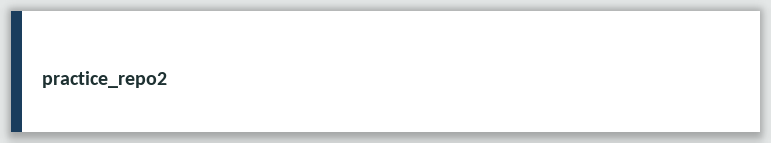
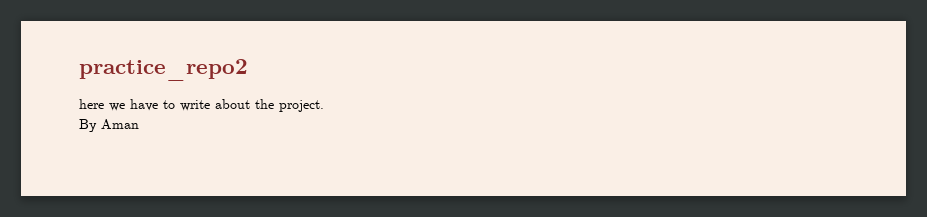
(167, 79) none -> [79,99,324,112] [79,119,139,132] // here we have to write about the project. // By Aman

